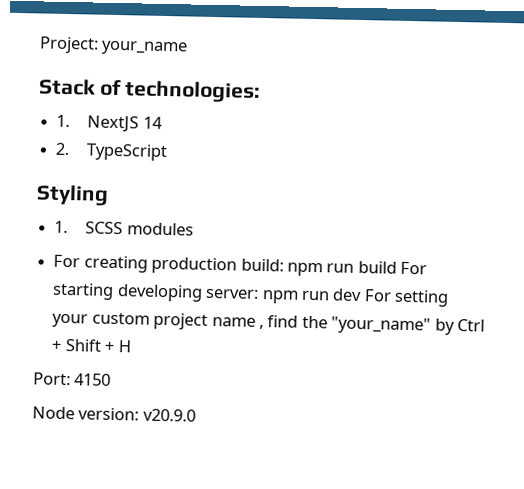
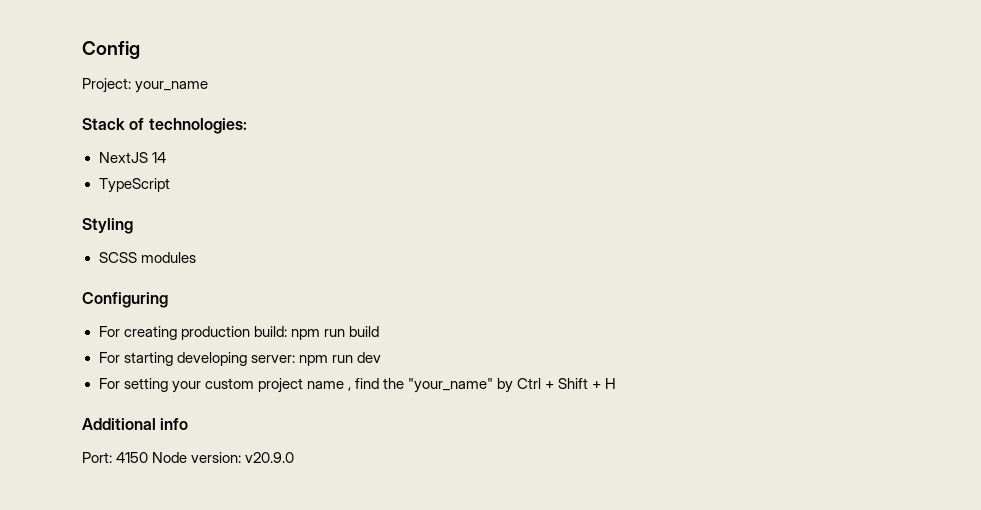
(39, 45) none -> [82,41,140,59] Config //
[56,114,71,128] 1. -> (247, 126) none
[55,142,71,156] 2. -> (166, 157) none
[54,220,69,234] 1. -> (133, 226) none
(194, 229) none -> [82,292,168,308] // Configuring
(397, 267) none -> (379, 331) //
(363, 295) none -> (381, 357) //
(132, 346) none -> [82,418,189,430] // Additional info
(112, 379) // -> (149, 457) none

